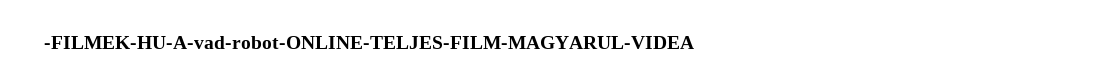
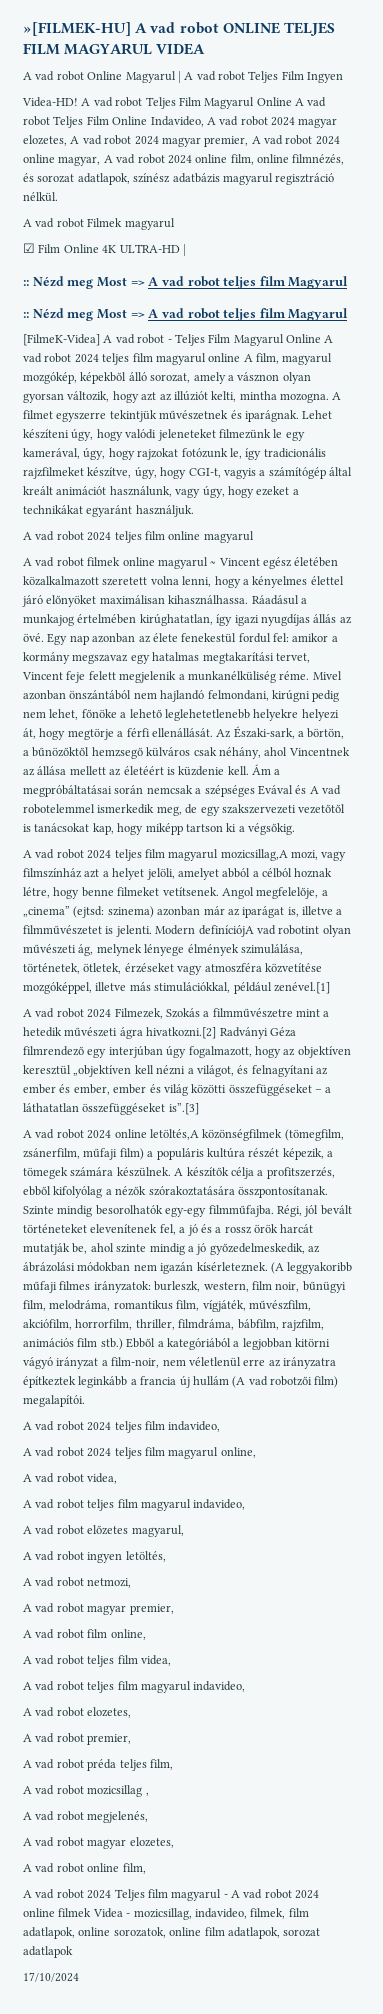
[44,36,694,49] -FILMEK-HU-A-vad-robot-ONLINE-TELJES-FILM-MAGYARUL-VIDEA -> [23,22,335,36] [23,43,206,55] [23,71,344,83] [22,97,327,109] [23,116,338,128] [23,135,340,147] [23,154,345,166] [23,173,335,185] [23,192,58,202] [23,218,175,230] [23,243,186,256] [23,276,349,289] [23,308,349,321] [23,334,334,346] [23,353,333,365] [23,372,311,384] [23,390,342,403] [23,410,333,422] [23,428,305,441] [23,447,326,460] [23,466,352,479] [23,485,299,498] [23,505,194,517] [23,531,254,543] [23,557,339,569] [23,576,344,588] [22,595,307,607] [23,613,352,626] [23,633,338,645] [23,652,310,664] [22,671,342,683] [23,689,340,702] [23,709,339,721] [23,726,345,740] [23,747,350,759] [23,764,281,776] [23,785,341,797] [23,804,346,816] [23,823,295,835] [23,849,347,861] [23,868,333,880] [23,887,328,899] [23,906,343,918] [23,925,351,937] [23,944,303,956] [23,963,322,975] [23,982,330,994] [23,1008,330,1019] [23,1027,296,1039] [23,1045,351,1058] [23,1065,328,1077] [23,1084,332,1096] [23,1103,199,1115] [23,1129,344,1141] [23,1147,333,1160] [23,1167,335,1179] [23,1186,328,1198] [23,1205,352,1217] [23,1224,314,1236] [23,1243,320,1255] [23,1262,353,1274] [23,1281,346,1293] [23,1300,311,1312] [23,1319,324,1331] [23,1338,330,1350] [23,1357,336,1369] [23,1375,339,1388] [23,1395,85,1407] [23,1421,221,1433] [23,1447,256,1459] [23,1473,118,1484] [23,1499,246,1511] [23,1525,184,1537] [23,1551,166,1563] [23,1577,132,1588] [23,1603,174,1615] [23,1629,146,1640] [23,1655,171,1667] [23,1681,246,1693] [23,1707,132,1718] [23,1733,132,1745] [23,1759,173,1771] [23,1785,149,1797] [23,1811,149,1823] [23,1837,174,1849] [23,1863,146,1874] [23,1889,320,1901] [23,1908,309,1920] [23,1927,321,1939] [23,1946,73,1958] [23,1972,79,1982] »[FILMEK-HU] A vad robot ONLINE TELJES FILM MAGYARUL VIDEA // A vad robot Online Magyarul | A vad robot Teljes Film Ingyen // Videa-HD! A vad robot Teljes Film Magyarul Online A vad robot Teljes Film Online Indavideo, A vad robot 2024 magyar elozetes, A vad robot 2024 magyar premier, A vad robot 2024 online magyar, A vad robot 2024 online film, online filmnézés, és sorozat adatlapok, színész adatbázis magyarul regisztráció nélkül. // A vad robot Filmek magyarul // ☑ Film Online 4K ULTRA-HD | // :: Nézd meg Most => A vad robot teljes film Magyarul // :: Nézd meg Most => A vad robot teljes film Magyarul // [FilmeK-Videa] A vad robot - Teljes Film Magyarul Online A vad robot 2024 teljes film magyarul online A film, magyarul mozgókép, képekből álló sorozat, amely a vásznon olyan gyorsan változik, hogy azt az illúziót kelti, mintha mozogna. A filmet egyszerre tekintjük művészetnek és iparágnak. Lehet készíteni úgy, hogy valódi jeleneteket filmezünk le egy kamerával, úgy, hogy rajzokat fotózunk le, így tradicionális rajzfilmeket készítve, úgy, hogy CGI-t, vagyis a számítógép által kreált animációt használunk, vagy úgy, hogy ezeket a technikákat egyaránt használjuk. // A vad robot 2024 teljes film online magyarul // A vad robot filmek online magyarul ~ Vincent egész életében közalkalmazott szeretett volna lenni, hogy a kényelmes élettel járó előnyöket maximálisan kihasználhassa. Ráadásul a munkajog értelmében kirúghatatlan, így igazi nyugdíjas állás az övé. Egy nap azonban az élete fenekestül fordul fel: amikor a kormány megszavaz egy hatalmas megtakarítási tervet, Vincent feje felett megjelenik a munkanélküliség réme. Mivel azonban önszántából nem hajlandó felmondani, kirúgni pedig nem lehet, főnöke a lehető leglehetetlenebb helyekre helyezi át, hogy megtörje a férfi ellenállását. Az Északi-sark, a börtön, a bűnözőktől hemzsegő külváros csak néhány, ahol Vincentnek az állása mellett az életéért is küzdenie kell. Ám a megpróbáltatásai során nemcsak a szépséges Evával és A vad robotelemmel ismerkedik meg, de egy szakszervezeti vezetőtől is tanácsokat kap, hogy miképp tartson ki a végsőkig. // A vad robot 2024 teljes film magyarul mozicsillag,A mozi, vagy filmszínház azt a helyet jelöli, amelyet abból a célból hoznak létre, hogy benne filmeket vetítsenek. Angol megfelelője, a „cinema” (ejtsd: szinema) azonban már az iparágat is, illetve a filmművészetet is jelenti. Modern definíciójA vad robotint olyan művészeti ág, melynek lényege élmények szimulálása, történetek, ötletek, érzéseket vagy atmoszféra közvetítése mozgóképpel, illetve más stimulációkkal, például zenével.[1] // A vad robot 2024 Filmezek, Szokás a filmművészetre mint a hetedik művészeti ágra hivatkozni.[2] Radványi Géza filmrendező egy interjúban úgy fogalmazott, hogy az objektíven keresztül „objektíven kell nézni a világot, és felnagyítani az ember és ember, ember és világ közötti összefüggéseket – a láthatatlan összefüggéseket is”.[3] // A vad robot 2024 online letöltés,A közönségfilmek (tömegfilm, zsánerfilm, műfaji film) a populáris kultúra részét képezik, a tömegek számára készülnek. A készítők célja a profitszerzés, ebből kifolyólag a nézők szórakoztatására összpontosítanak. Szinte mindig besorolhatók egy-egy filmműfajba. Régi, jól bevált történeteket elevenítenek fel, a jó és a rossz örök harcát mutatják be, ahol szinte mindig a jó győzedelmeskedik, az ábrázolási módokban nem igazán kísérleteznek. (A leggyakoribb műfaji filmes irányzatok: burleszk, western, film noir, bűnügyi film, melodráma, romantikus film, vígjáték, művészfilm, akciófilm, horrorfilm, thriller, filmdráma, bábfilm, rajzfilm, animációs film stb.) Ebből a kategóriából a legjobban kitörni vágyó irányzat a film-noir, nem véletlenül erre az irányzatra építkeztek leginkább a francia új hullám (A vad robotzői film) megalapítói. // A vad robot 2024 teljes film indavideo, // A vad robot 2024 teljes film magyarul online, // A vad robot videa, // A vad robot teljes film magyarul indavideo, // A vad robot előzetes magyarul, // A vad robot ingyen letöltés, // A vad robot netmozi, // A vad robot magyar premier, // A vad robot film online, // A vad robot teljes film videa, // A vad robot teljes film magyarul indavideo, // A vad robot elozetes, // A vad robot premier, // A vad robot préda teljes film, // A vad robot mozicsillag , // A vad robot megjelenés, // A vad robot magyar elozetes, // A vad robot online film, // A vad robot 2024 Teljes film magyarul - A vad robot 2024 online filmek Videa - mozicsillag, indavideo, filmek, film adatlapok, online sorozatok, online film adatlapok, sorozat adatlapok // 17/10/2024

